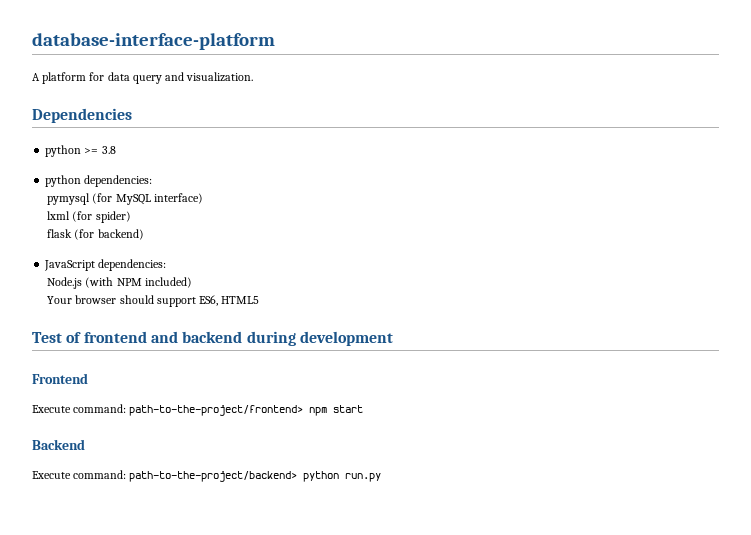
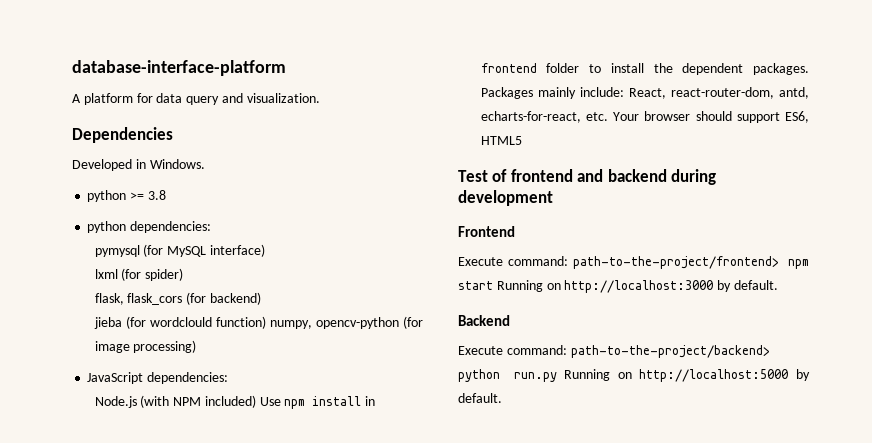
(132, 115) none -> [72,159,205,171] // Developed in Windows.
[47,229,73,238] flask -> [94,293,183,305] flask, flask_cors
(144, 234) none -> [93,316,424,329] [94,340,197,353] // jieba (for wordclould function) numpy, opencv-python (for image processing)
(192, 282) // -> [259,396,376,409] [480,63,809,75] [480,87,809,99] [480,111,608,123] Use npm install in frontend folder to install the dependent packages. Packages mainly include: React, react-router-dom, antd, echarts-for-react, etc.
(364, 409) none -> [496,280,778,293] Running on http://localhost:3000 by default.
(382, 477) none -> [564,369,810,382] [458,393,502,403] Running on http://localhost:5000 by default.

